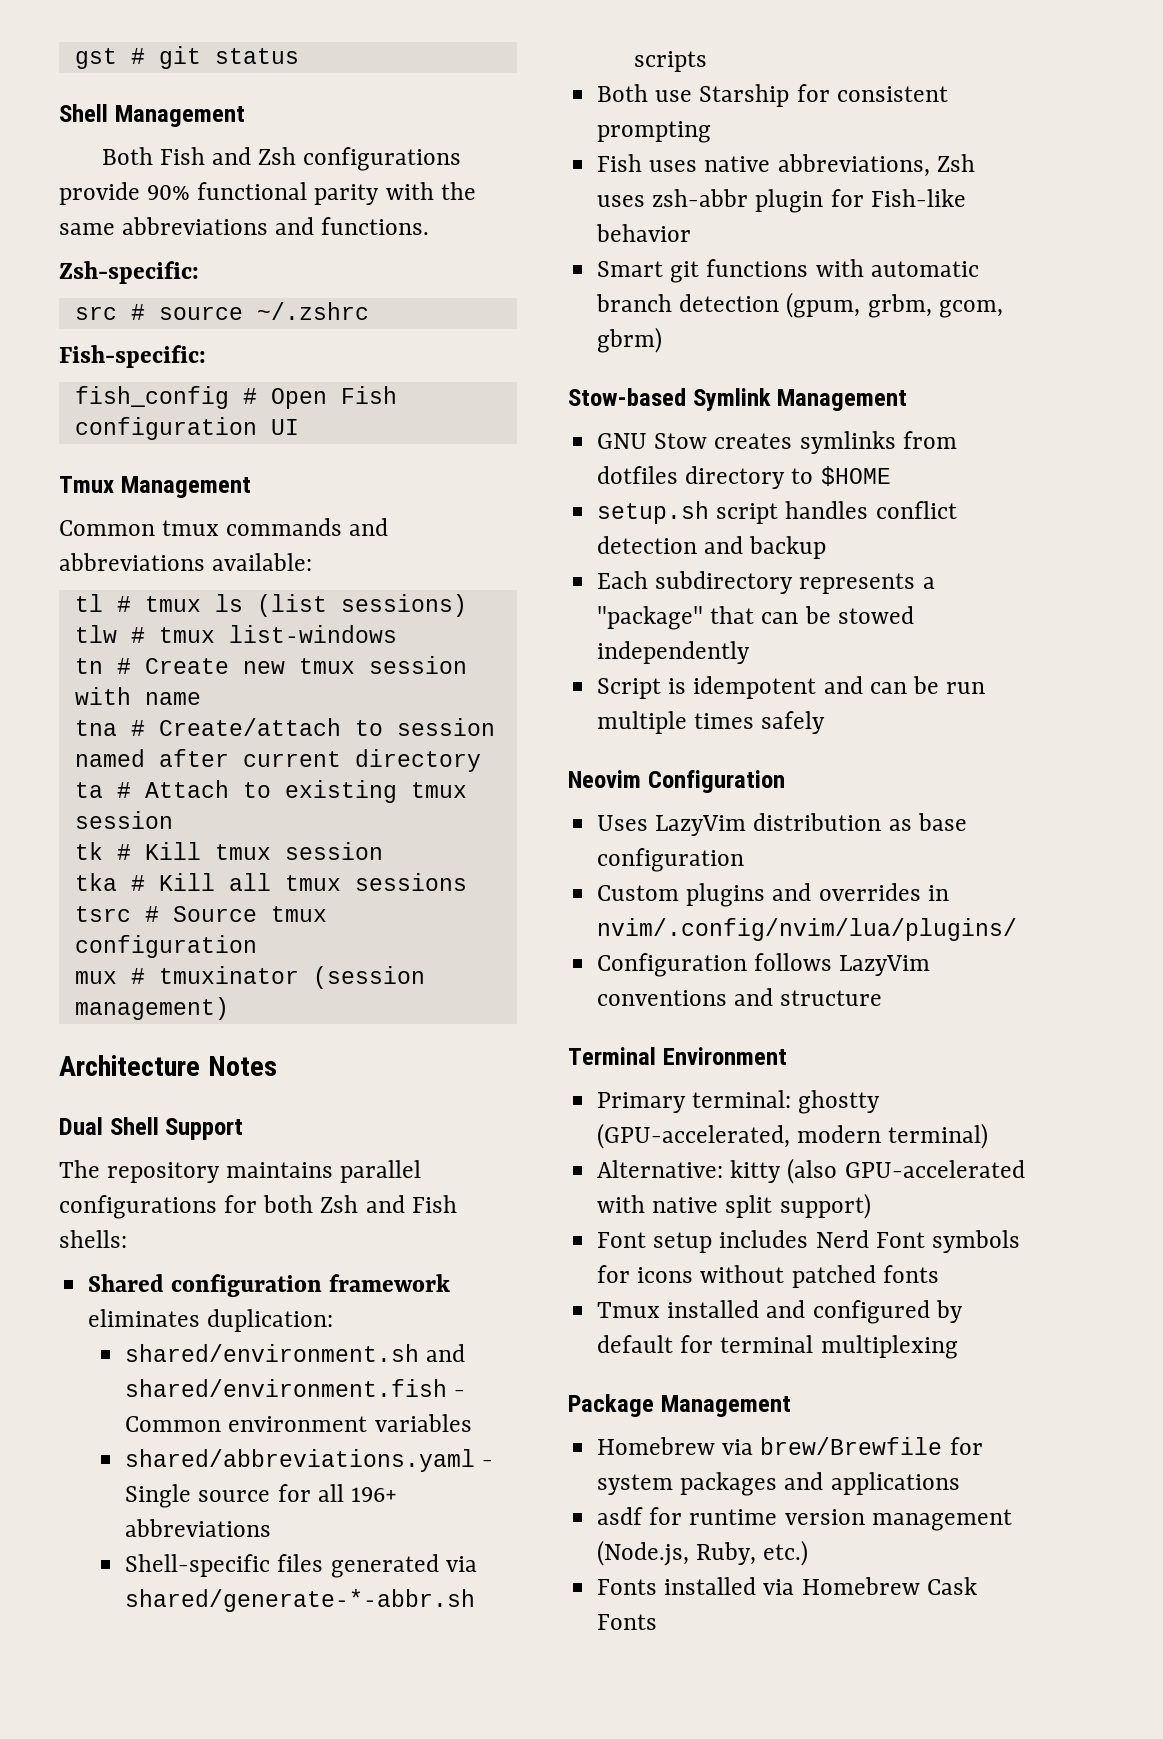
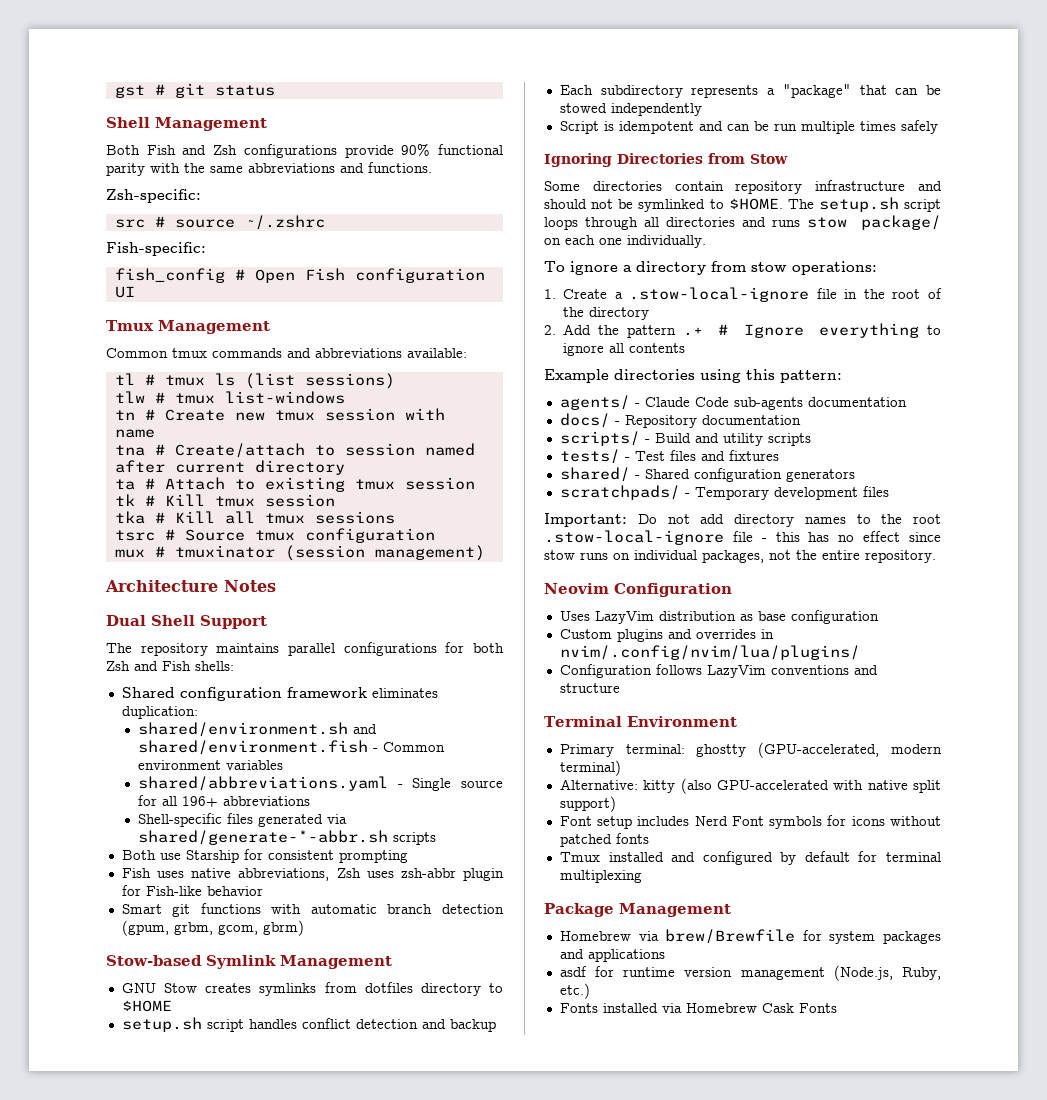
(826, 722) none -> [544,153,788,167] [544,180,942,194] [544,197,941,212] [544,215,941,230] [544,235,706,248] [544,261,877,275] [544,287,942,302] [563,307,650,320] [544,323,941,338] [563,343,686,356] [544,369,842,383] [559,395,907,410] [559,413,801,428] [559,431,811,446] [559,449,779,464] [559,467,855,482] [559,485,889,500] [544,513,941,527] [544,530,941,545] [544,550,936,563] // Ignoring Directories from Stow // Some directories contain repository infrastructure and should not be symlinked to $HOME. The setup.sh script loops through all directories and runs stow package/ on each one individually. // To ignore a directory from stow operations: // 1. Create a .stow-local-ignore file in the root of the directory // 2. Add the pattern .+ # Ignore everything to ignore all contents // Example directories using this pattern: // agents/ - Claude Code sub-agents documentation // docs/ - Repository documentation // scripts/ - Build and utility scripts // tests/ - Test files and fixtures // shared/ - Shared configuration generators // scratchpads/ - Temporary development files // Important: Do not add directory names to the root .stow-local-ignore file - this has no effect since stow runs on individual packages, not the entire repository.

